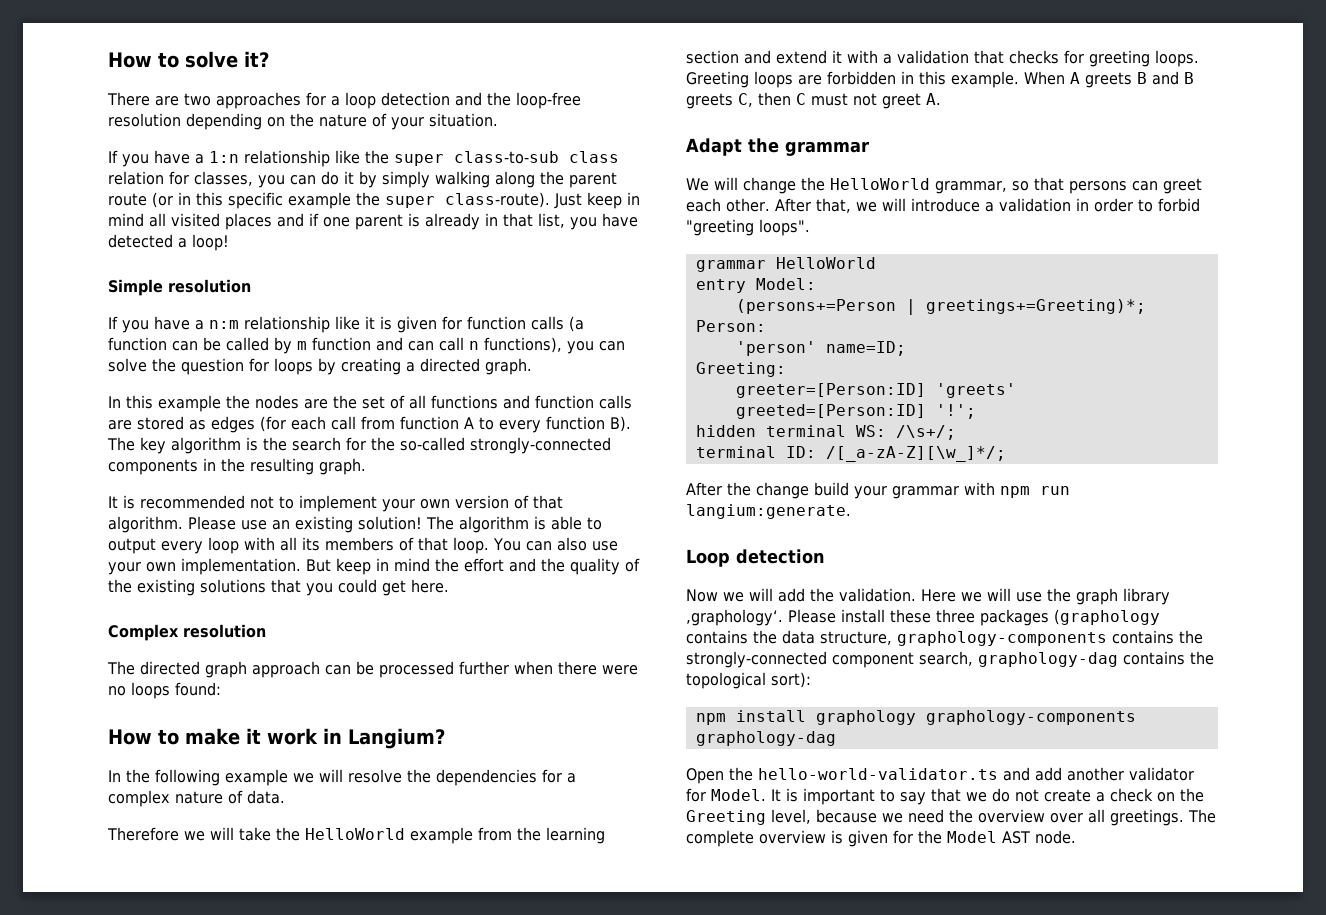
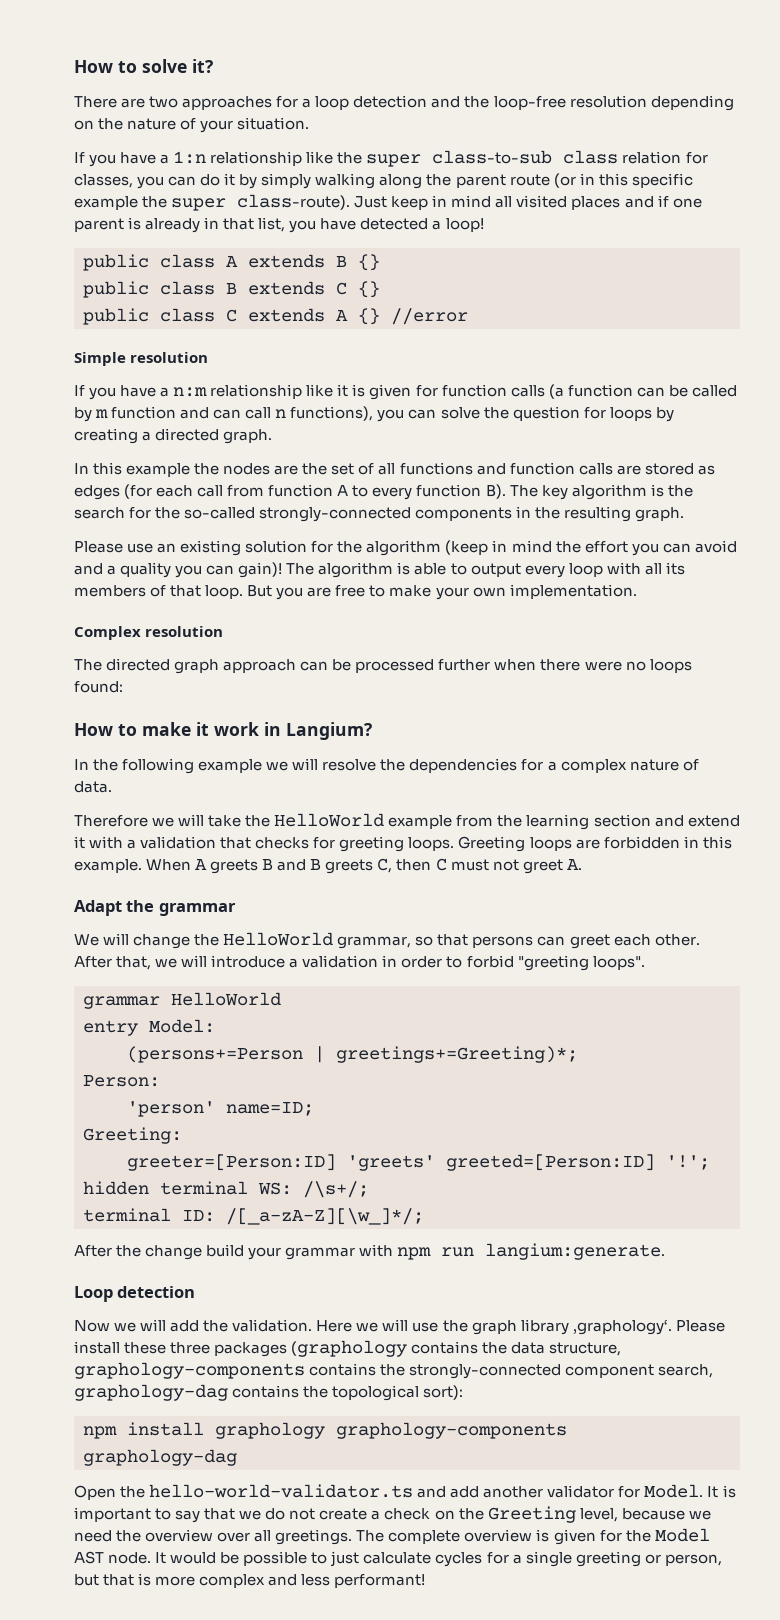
(229, 242) none -> [83,254,380,271] [83,281,380,298] [83,308,468,325] // public class A extends B {} // public class B extends C {} // public class C extends A {} //error
[108,495,563,512] [108,516,422,533] It is recommended not to implement your own version of that algorithm. Please use an existing solution! -> [74,540,737,556] [74,562,283,578] Please use an existing solution for the algorithm (keep in mind the effort you can avoid and a quality you can gain)!
[493,537,618,551] [108,558,640,575] [108,579,449,596] You can also use your own implementation. But keep in mind the effort and the quality of the existing solutions that you could get here. -> [247,584,637,600] But you are free to make your own implementation.
(1076, 837) none -> [155,1551,722,1567] [74,1573,426,1588] It would be possible to just calculate cycles for a single greeting or person, but that is more complex and less performant!

